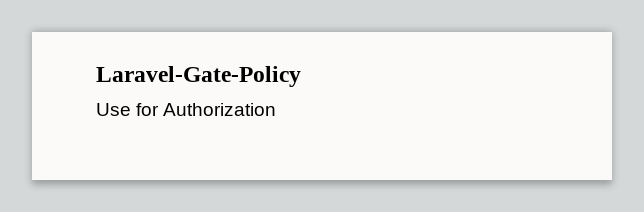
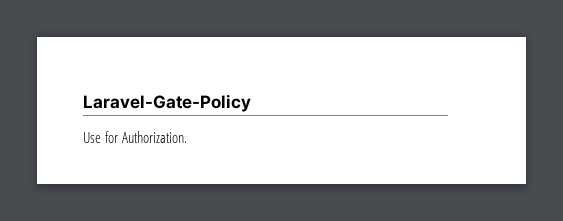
[163,103,277,116] Authorization -> [122,131,188,143] Authorization.

